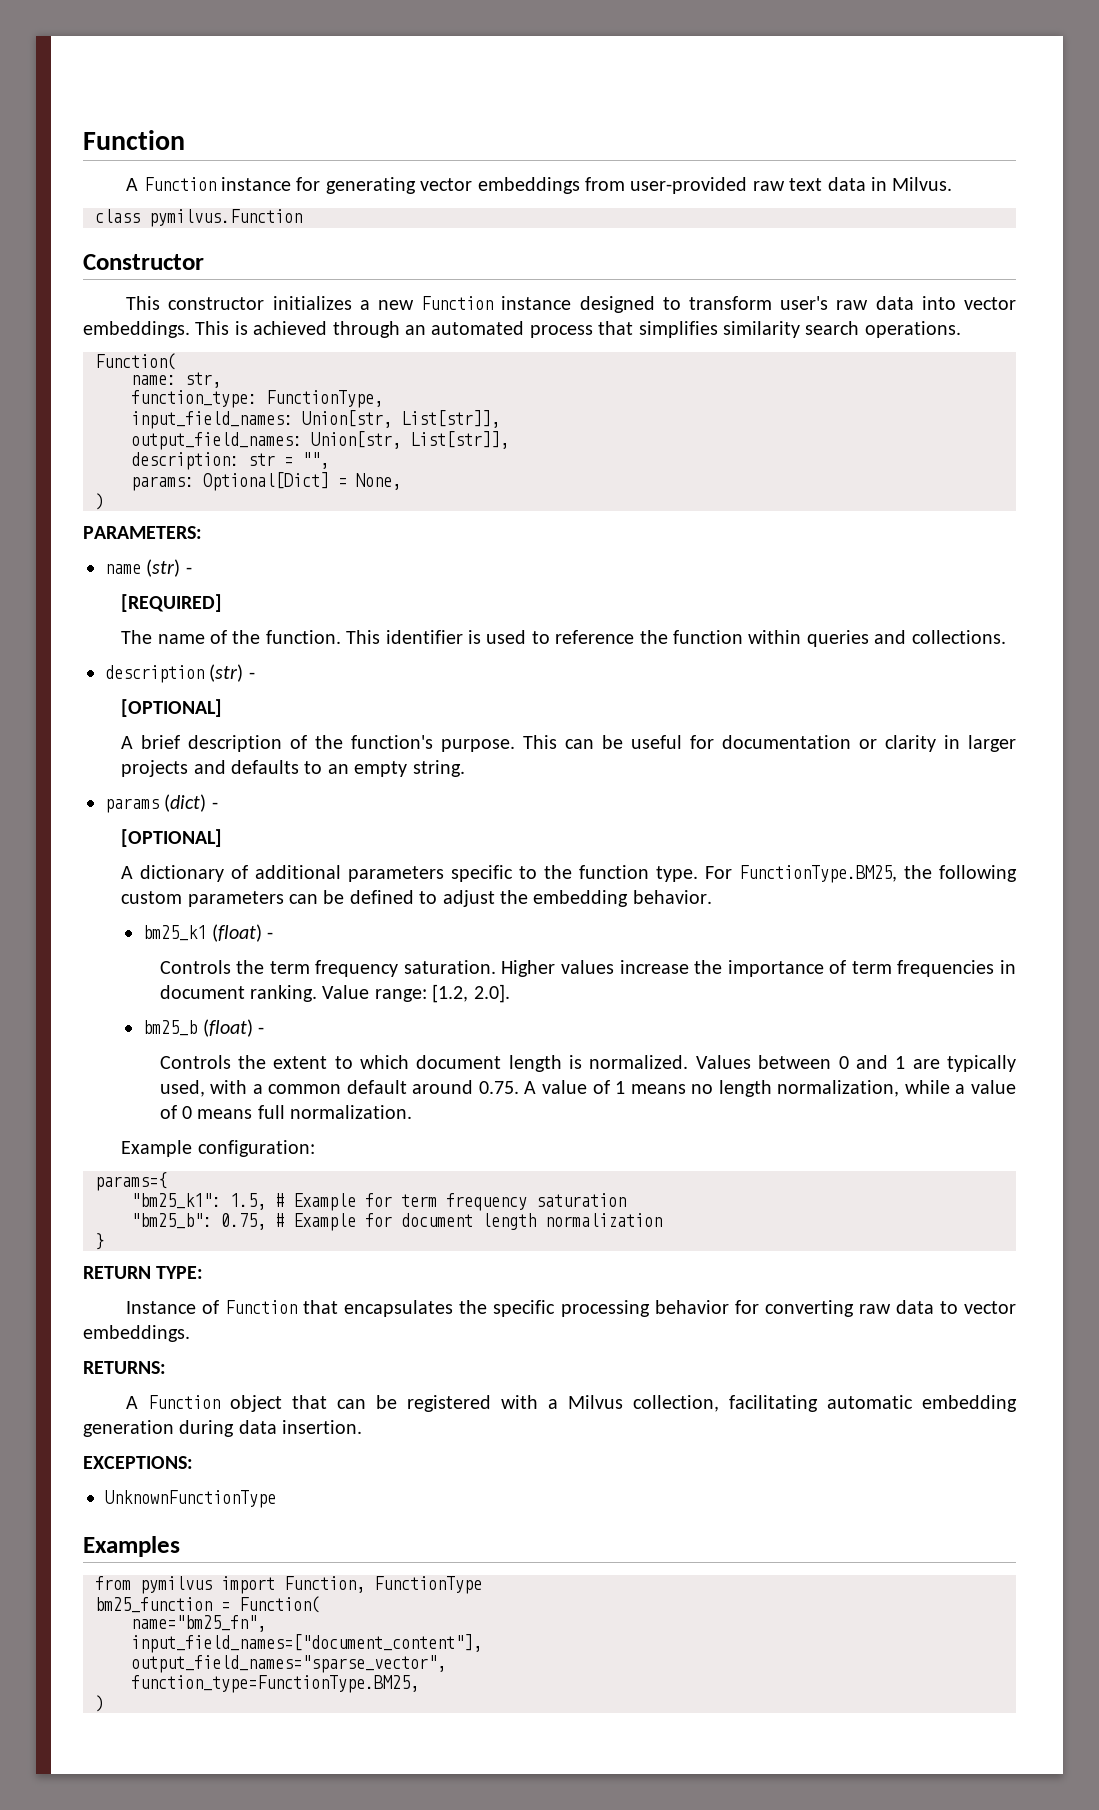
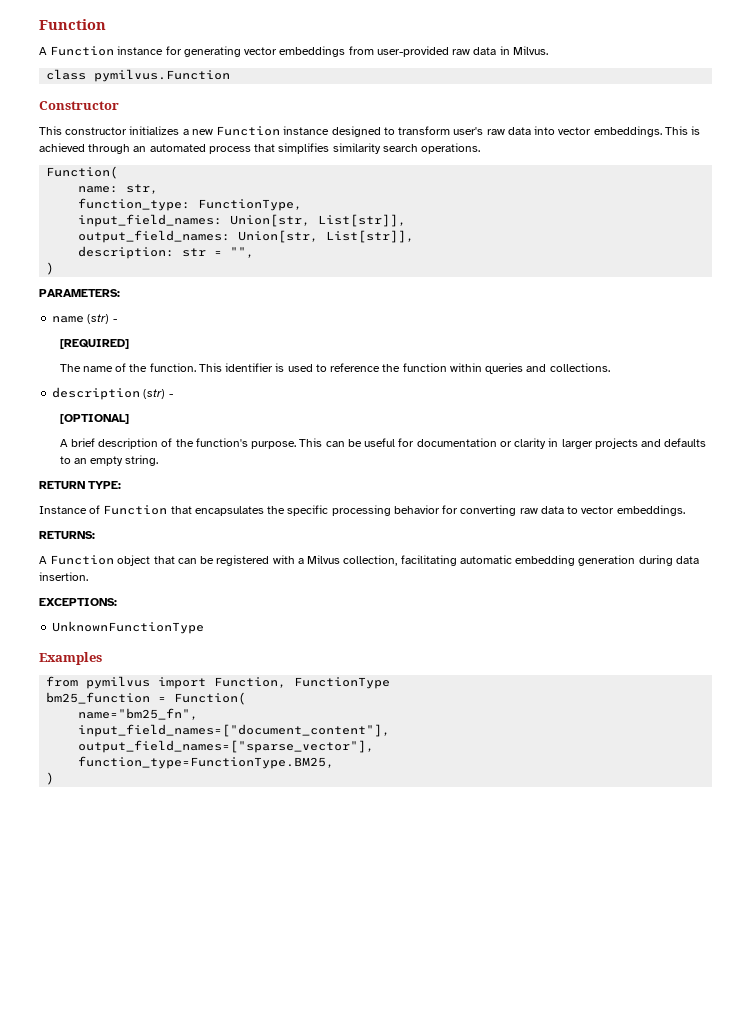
[789,178,823,191] text -> (471, 52) none
[131,472,401,491] // params: Optional[Dict] = None, -> (255, 252) none
[105,794,218,813] [121,829,223,847] [121,865,1017,883] [121,890,712,907] [143,924,274,942] [159,960,1016,977] [159,984,510,1003] [143,1019,265,1037] [159,1055,1017,1072] [159,1080,1016,1097] [159,1105,413,1119] [121,1140,315,1157] [95,1172,167,1191] [131,1193,626,1211] [131,1213,662,1231] [95,1233,104,1250] // params (dict) - // [OPTIONAL] // A dictionary of additional parameters specific to the function type. For FunctionType.BM25, the following custom parameters can be defined to adjust the embedding behavior. // bm25_k1 (float) - // Controls the term frequency saturation. Higher values increase the importance of term frequencies in document ranking. Value range: [1.2, 2.0]. // bm25_b (float) - // Controls the extent to which document length is normalized. Values between 0 and 1 are typically used, with a common default around 0.75. A value of 1 means no length normalization, while a value of 0 means full normalization. // Example configuration: // params={ // "bm25_k1": 1.5, # Example for term frequency saturation // "bm25_b": 0.75, # Example for document length normalization // } -> (159, 460) none
[131,1655,446,1673] output_field_names="sparse_vector", -> [78,740,375,753] output_field_names=["sparse_vector"],

